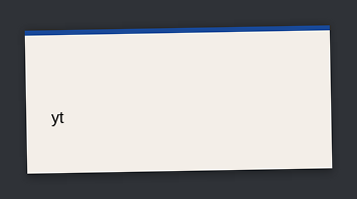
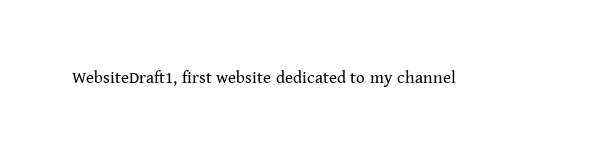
[51,112,65,127] yt -> [72,70,456,87] WebsiteDraft1, first website dedicated to my channel

